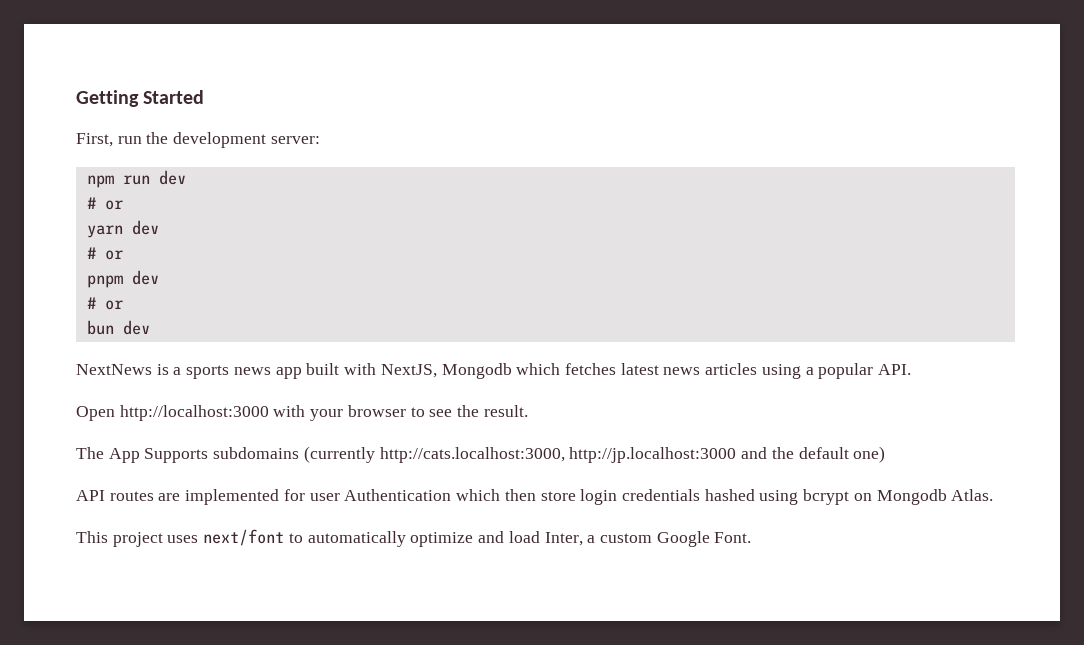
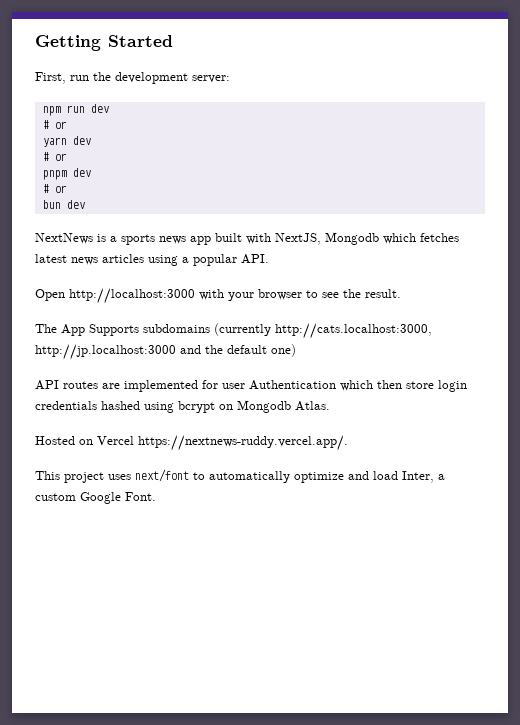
(994, 495) none -> [35,435,348,451] // Hosted on Vercel https://nextnews-ruddy.vercel.app/.

